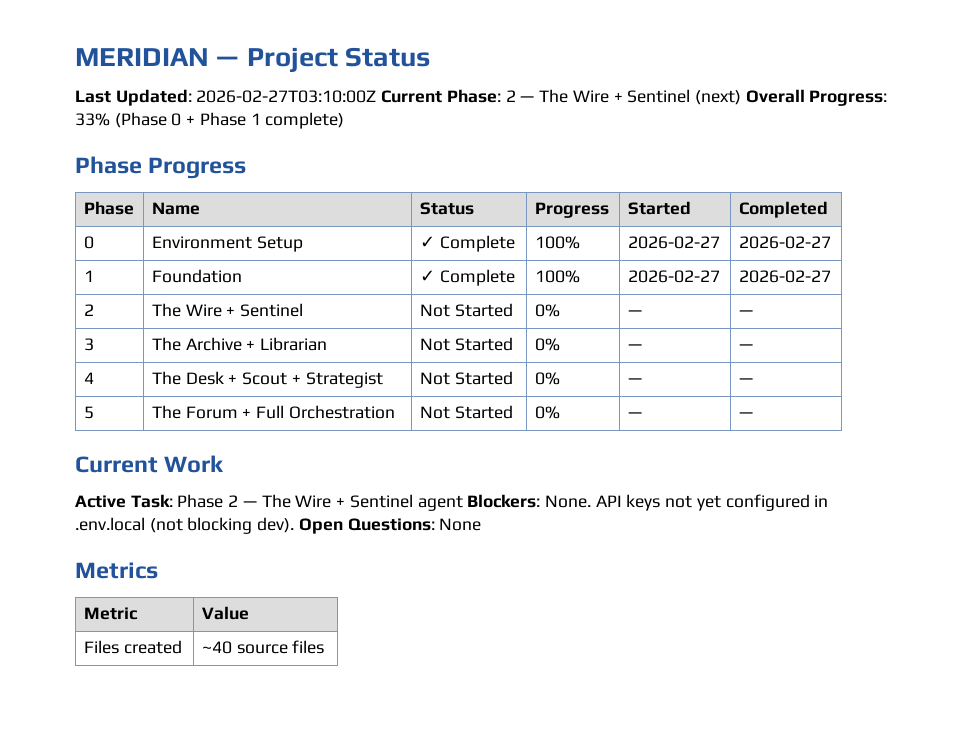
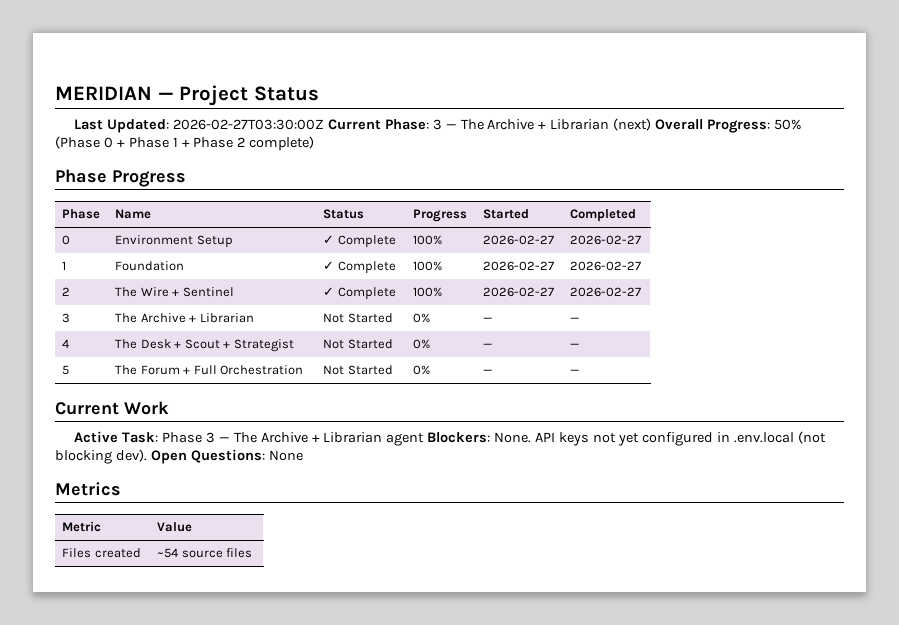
[196,90,377,103] 2026-02-27T03:10:00Z -> [172,119,324,130] 2026-02-27T03:30:00Z
[505,89,691,103] 2 — The Wire + Sentinel -> [432,119,610,130] 3 — The Archive + Librarian
[75,113,110,126] 33% -> [773,119,802,130] 50%
(261, 119) none -> [181,137,246,148] + Phase 2
[419,303,513,317] [534,304,560,317] [627,310,642,316] [738,310,753,316] Not Started | 0% | — | — -> [323,287,396,300] [413,287,443,297] [483,287,555,297] [570,287,642,297] ✓ Complete | 100% | 2026-02-27 | 2026-02-27
[228,494,413,508] 2 — The Wire + Sentinel -> [205,432,383,443] 3 — The Archive + Librarian
[201,641,232,654] ~40 -> [157,548,179,558] ~54

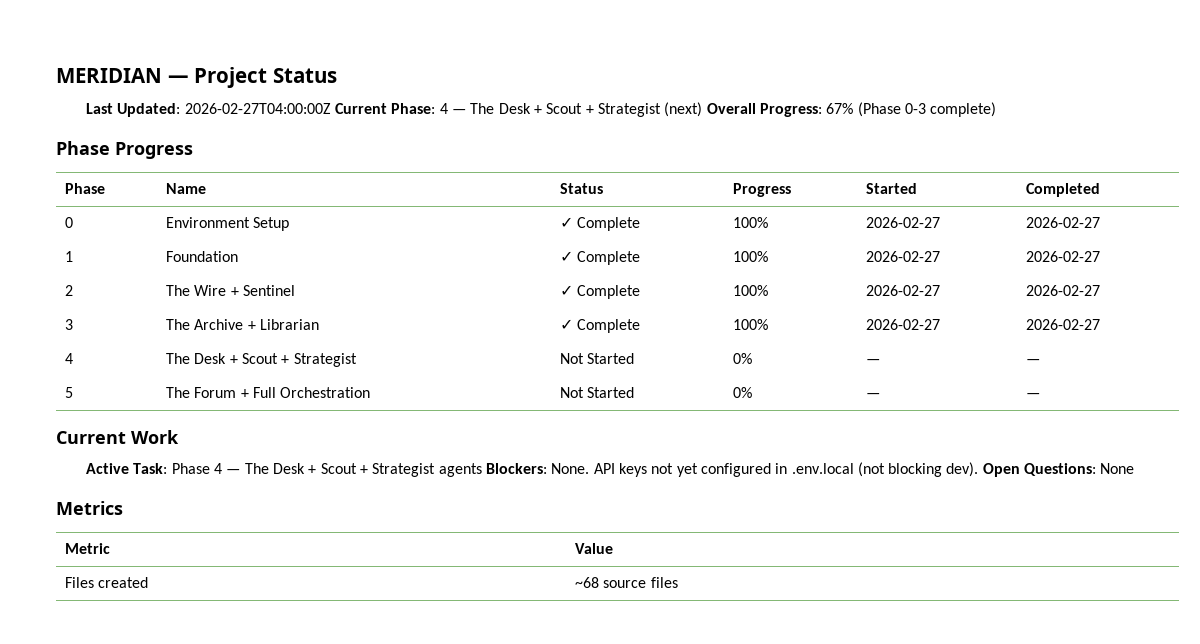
[172,119,324,130] 2026-02-27T03:30:00Z -> [184,103,331,114] 2026-02-27T04:00:00Z
[432,118,802,133] [55,136,246,149] 3 — The Archive + Librarian (next) Overall Progress: 50% (Phase 0 + Phase 1 + Phase 2 -> [439,102,926,117] 4 — The Desk + Scout + Strategist (next) Overall Progress: 67% (Phase 0-3
[323,313,393,323] [413,313,431,323] [483,317,493,322] [570,317,580,322] Not Started | 0% | — | — -> [560,319,641,333] [733,319,769,330] [866,319,941,330] [1026,319,1101,330] ✓ Complete | 100% | 2026-02-27 | 2026-02-27
[205,432,425,446] 3 — The Archive + Librarian agent -> [214,463,482,477] 4 — The Desk + Scout + Strategist agents
[157,548,179,558] ~54 -> [575,577,600,588] ~68

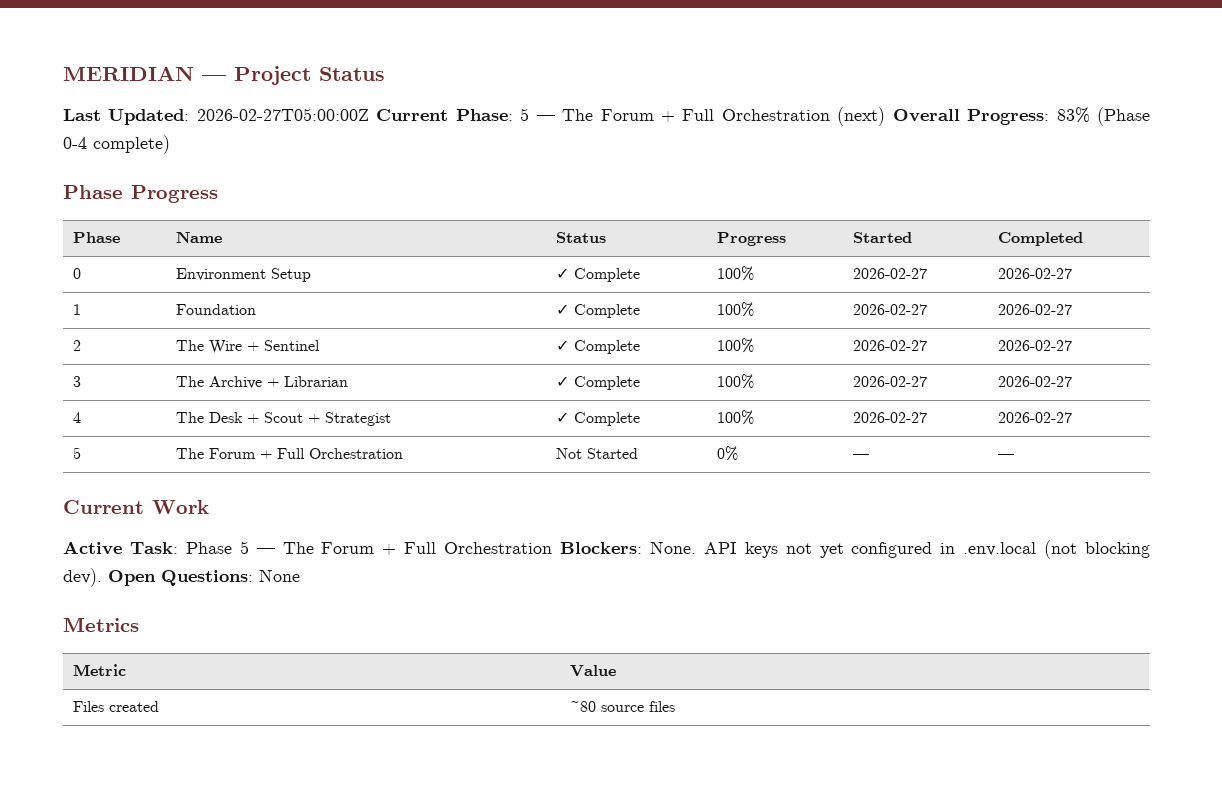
[184,103,331,114] 2026-02-27T04:00:00Z -> [196,108,369,121] 2026-02-27T05:00:00Z
[439,102,926,117] 4 — The Desk + Scout + Strategist (next) Overall Progress: 67% (Phase 0-3 -> [520,107,1150,126] [63,137,87,149] 5 — The Forum + Full Orchestration (next) Overall Progress: 83% (Phase 0-4
[560,353,635,364] [733,353,753,364] [866,359,881,364] [1026,359,1041,364] Not Started | 0% | — | — -> [555,412,640,426] [716,410,754,425] [852,412,927,423] [997,412,1072,423] ✓ Complete | 100% | 2026-02-27 | 2026-02-27
[214,463,482,477] 4 — The Desk + Scout + Strategist agents -> [239,541,553,555] 5 — The Forum + Full Orchestration
[575,577,600,588] ~68 -> [569,701,596,712] ~80

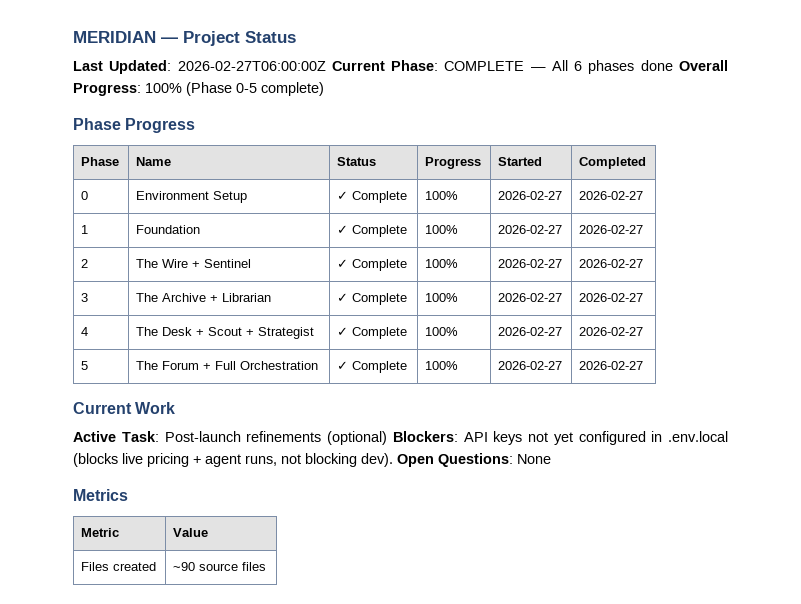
[196,108,369,121] 2026-02-27T05:00:00Z -> [177,61,326,71] 2026-02-27T06:00:00Z
[520,107,1150,126] [63,137,87,149] 5 — The Forum + Full Orchestration (next) Overall Progress: 83% (Phase 0-4 -> [444,60,728,74] [73,82,257,96] COMPLETE — All 6 phases done Overall Progress: 100% (Phase 0-5
[555,448,638,459] [716,446,738,461] [852,454,869,459] [997,454,1014,459] Not Started | 0% | — | — -> [337,361,408,373] [425,361,459,370] [498,361,563,370] [579,361,644,370] ✓ Complete | 100% | 2026-02-27 | 2026-02-27
[185,541,696,555] Phase 5 — The Forum + Full Orchestration Blockers: None. -> [164,431,458,445] Post-launch refinements (optional) Blockers:
[1044,540,1078,559] (not -> [73,453,301,467] (blocks live pricing + agent runs, not
[569,701,596,712] ~80 -> [173,562,196,571] ~90

